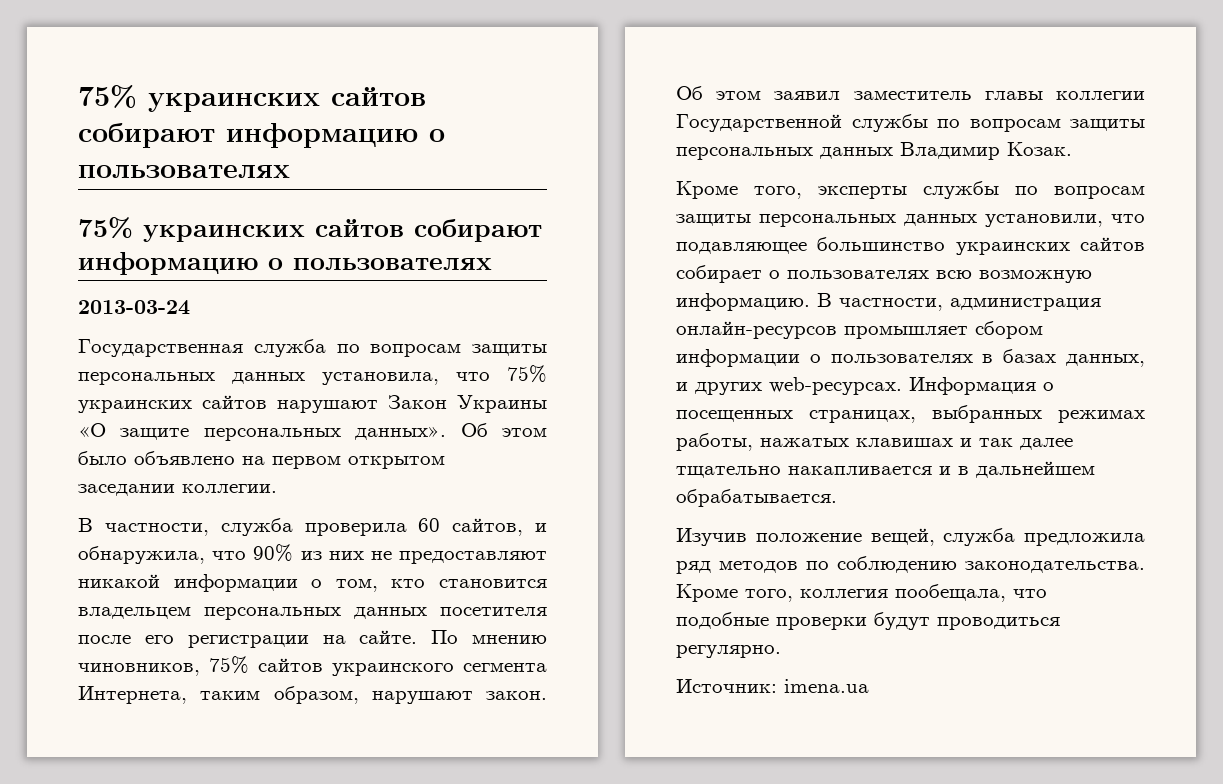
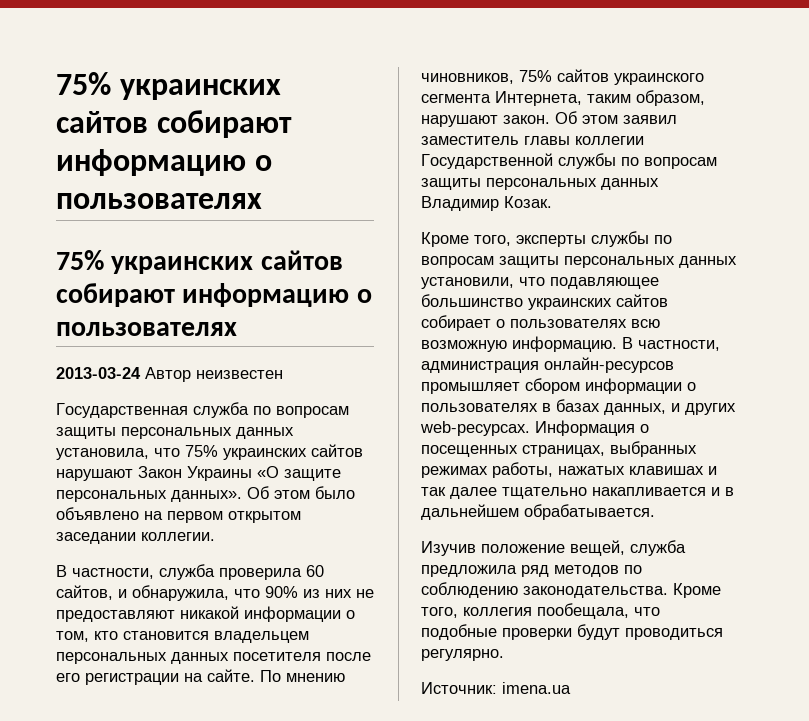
(190, 307) none -> [145,367,283,382] Автор неизвестен

